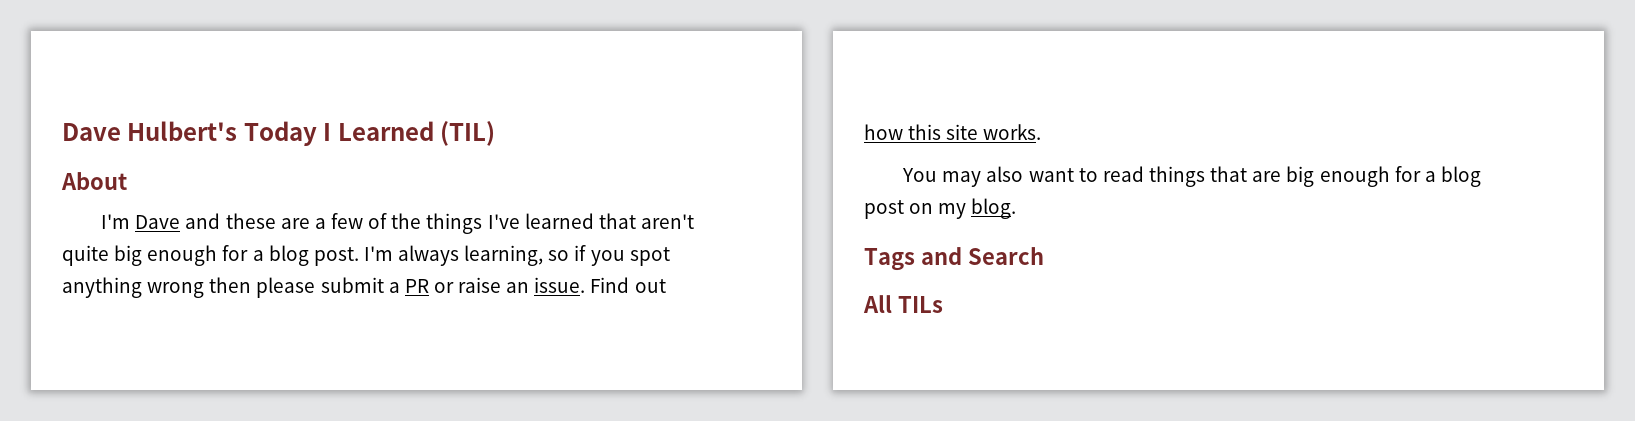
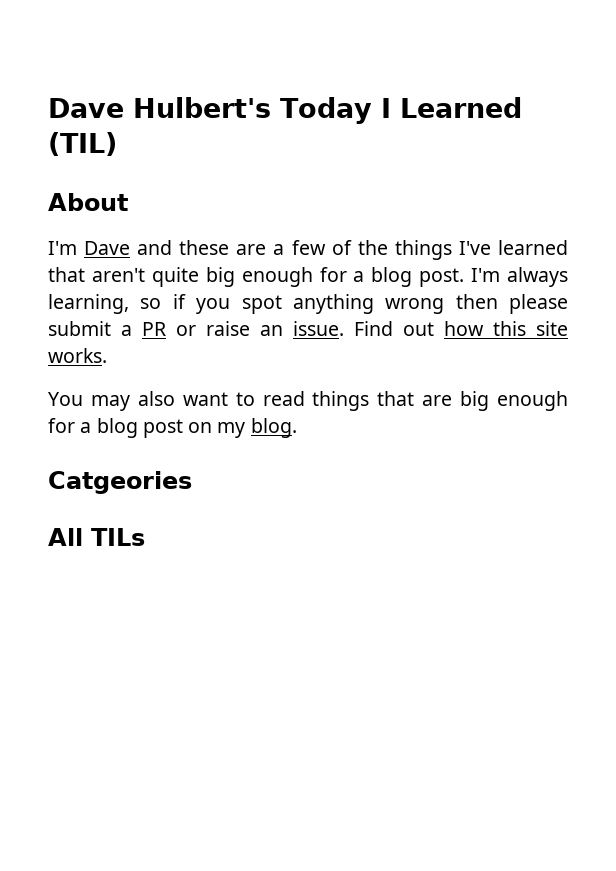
[864,247,1044,271] Tags and Search -> [48,471,192,494] Catgeories

